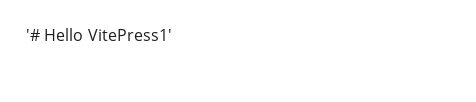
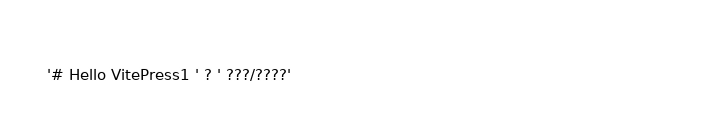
[87,29,172,41] VitePress1' -> [110,68,291,81] VitePress1 ' ? ' ???/????'

